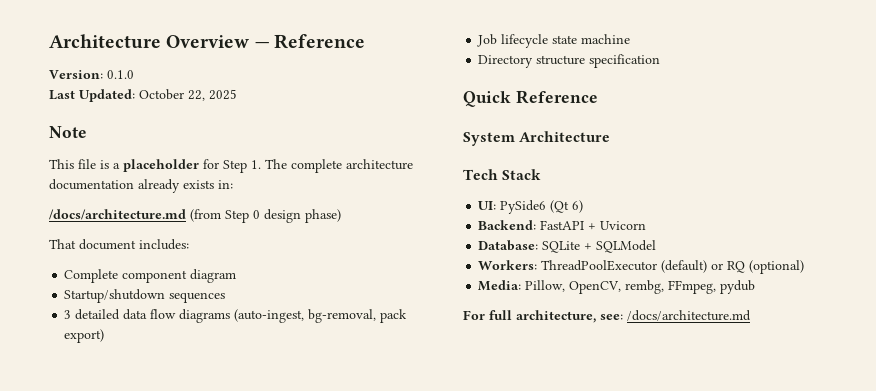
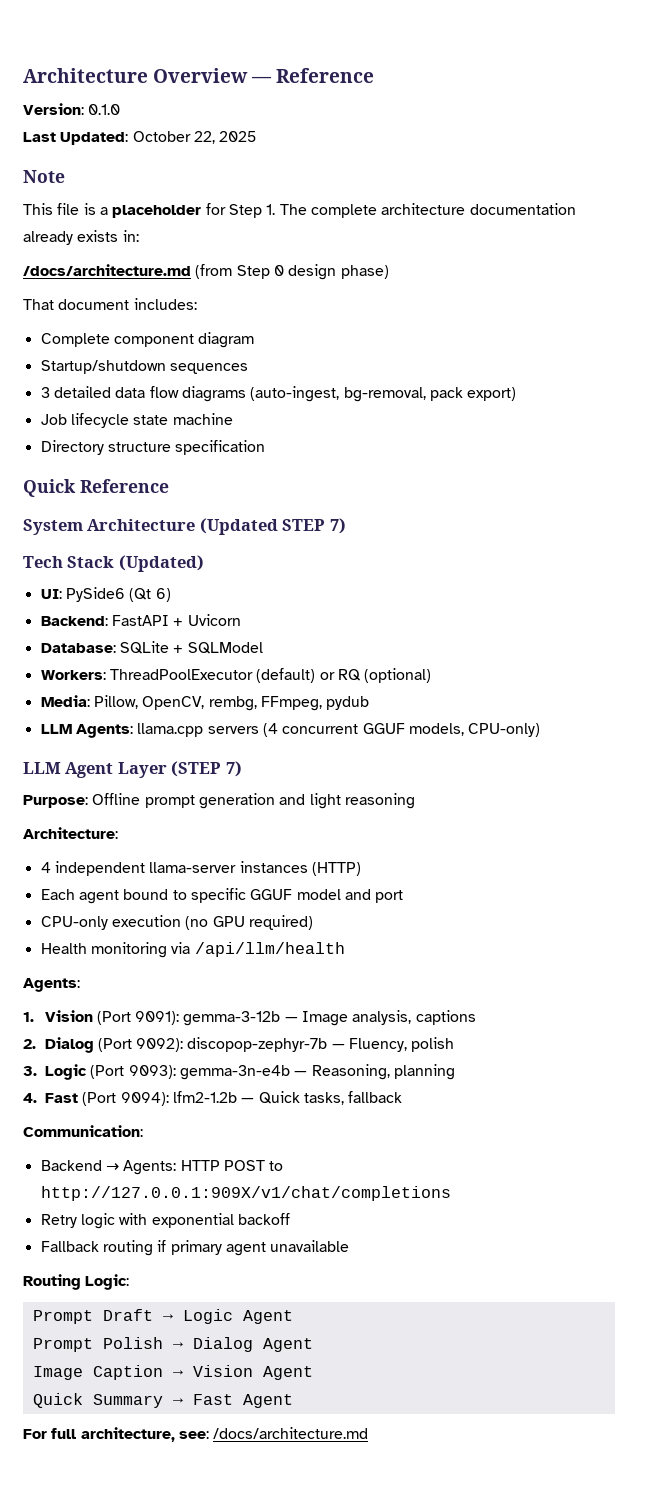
(611, 136) none -> [199,518,346,535] (Updated STEP 7)
(542, 174) none -> [118,555,204,572] (Updated)
(756, 287) none -> [40,723,541,738] [23,761,242,778] [23,793,415,809] [23,827,118,839] [40,861,361,876] [40,888,404,904] [40,915,313,930] [40,942,345,958] [23,978,80,992] [23,1010,476,1026] [23,1037,455,1053] [23,1064,455,1080] [23,1091,403,1106] [23,1125,143,1137] [40,1160,284,1175] [40,1186,451,1201] [40,1213,290,1229] [40,1240,350,1256] [23,1274,130,1290] [32,1309,293,1324] [32,1337,313,1352] [32,1365,313,1380] [32,1393,293,1408] // LLM Agents: llama.cpp servers (4 concurrent GGUF models, CPU-only) // LLM Agent Layer (STEP 7) // Purpose: Offline prompt generation and light reasoning // Architecture: // 4 independent llama-server instances (HTTP) // Each agent bound to specific GGUF model and port // CPU-only execution (no GPU required) // Health monitoring via /api/llm/health // Agents: // 1. Vision (Port 9091): gemma-3-12b — Image analysis, captions // 2. Dialog (Port 9092): discopop-zephyr-7b — Fluency, polish // 3. Logic (Port 9093): gemma-3n-e4b — Reasoning, planning // 4. Fast (Port 9094): lfm2-1.2b — Quick tasks, fallback // Communication: // Backend → Agents: HTTP POST to http://127.0.0.1:909X/v1/chat/completions // Retry logic with exponential backoff // Fallback routing if primary agent unavailable // Routing Logic: // Prompt Draft → Logic Agent // Prompt Polish → Dialog Agent // Image Caption → Vision Agent // Quick Summary → Fast Agent

